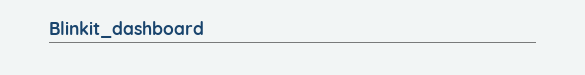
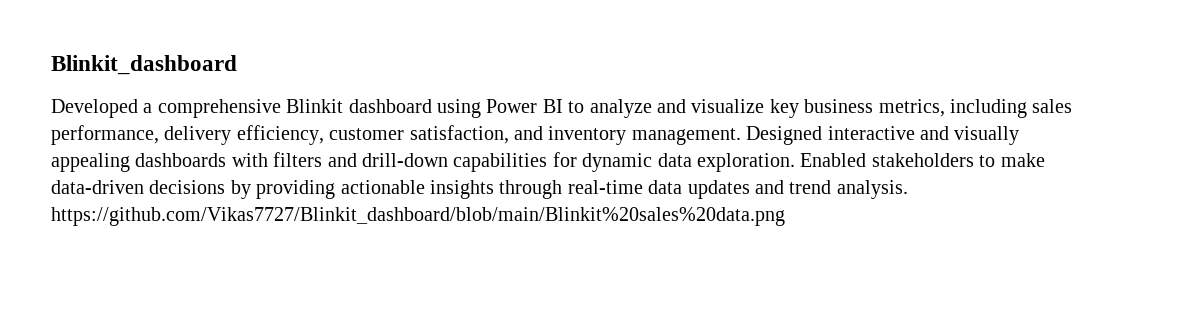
(204, 29) none -> [51,99,1073,118] [51,125,1020,145] [51,152,1045,172] [51,180,908,199] [51,207,785,226] // Developed a comprehensive Blinkit dashboard using Power BI to analyze and visualize key business metrics, including sales performance, delivery efficiency, customer satisfaction, and inventory management. Designed interactive and visually appealing dashboards with filters and drill-down capabilities for dynamic data exploration. Enabled stakeholders to make data-driven decisions by providing actionable insights through real-time data updates and trend analysis. https://github.com/Vikas7727/Blinkit_dashboard/blob/main/Blinkit%20sales%20data.png

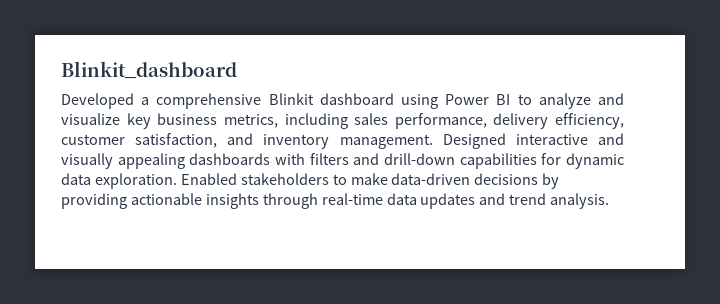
[51,207,785,226] https://github.com/Vikas7727/Blinkit_dashboard/blob/main/Blinkit%20sales%20data.png -> (610, 201) none

